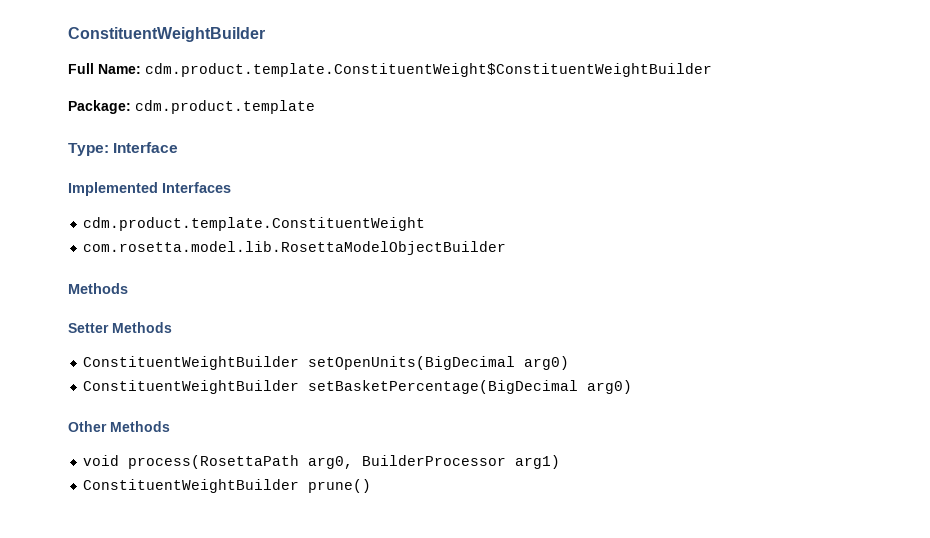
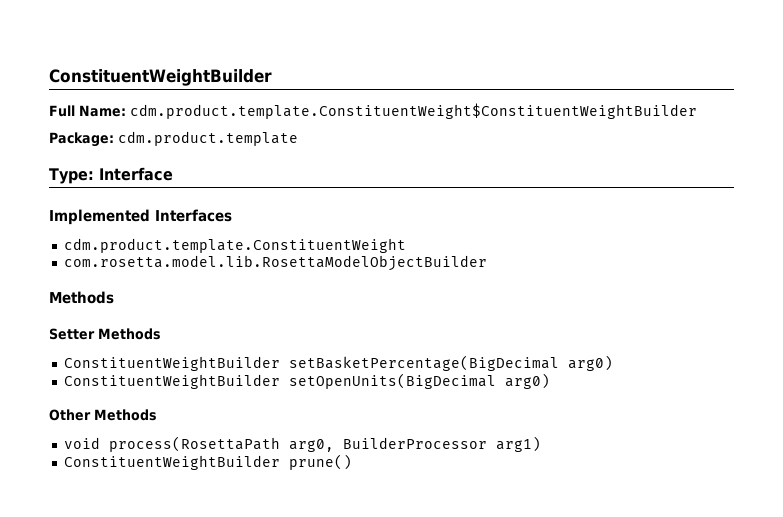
[308,356,516,370] setOpenUnits(BigDecimal -> [288,355,559,371] setBasketPercentage(BigDecimal
[308,380,579,394] setBasketPercentage(BigDecimal -> [288,373,496,389] setOpenUnits(BigDecimal

